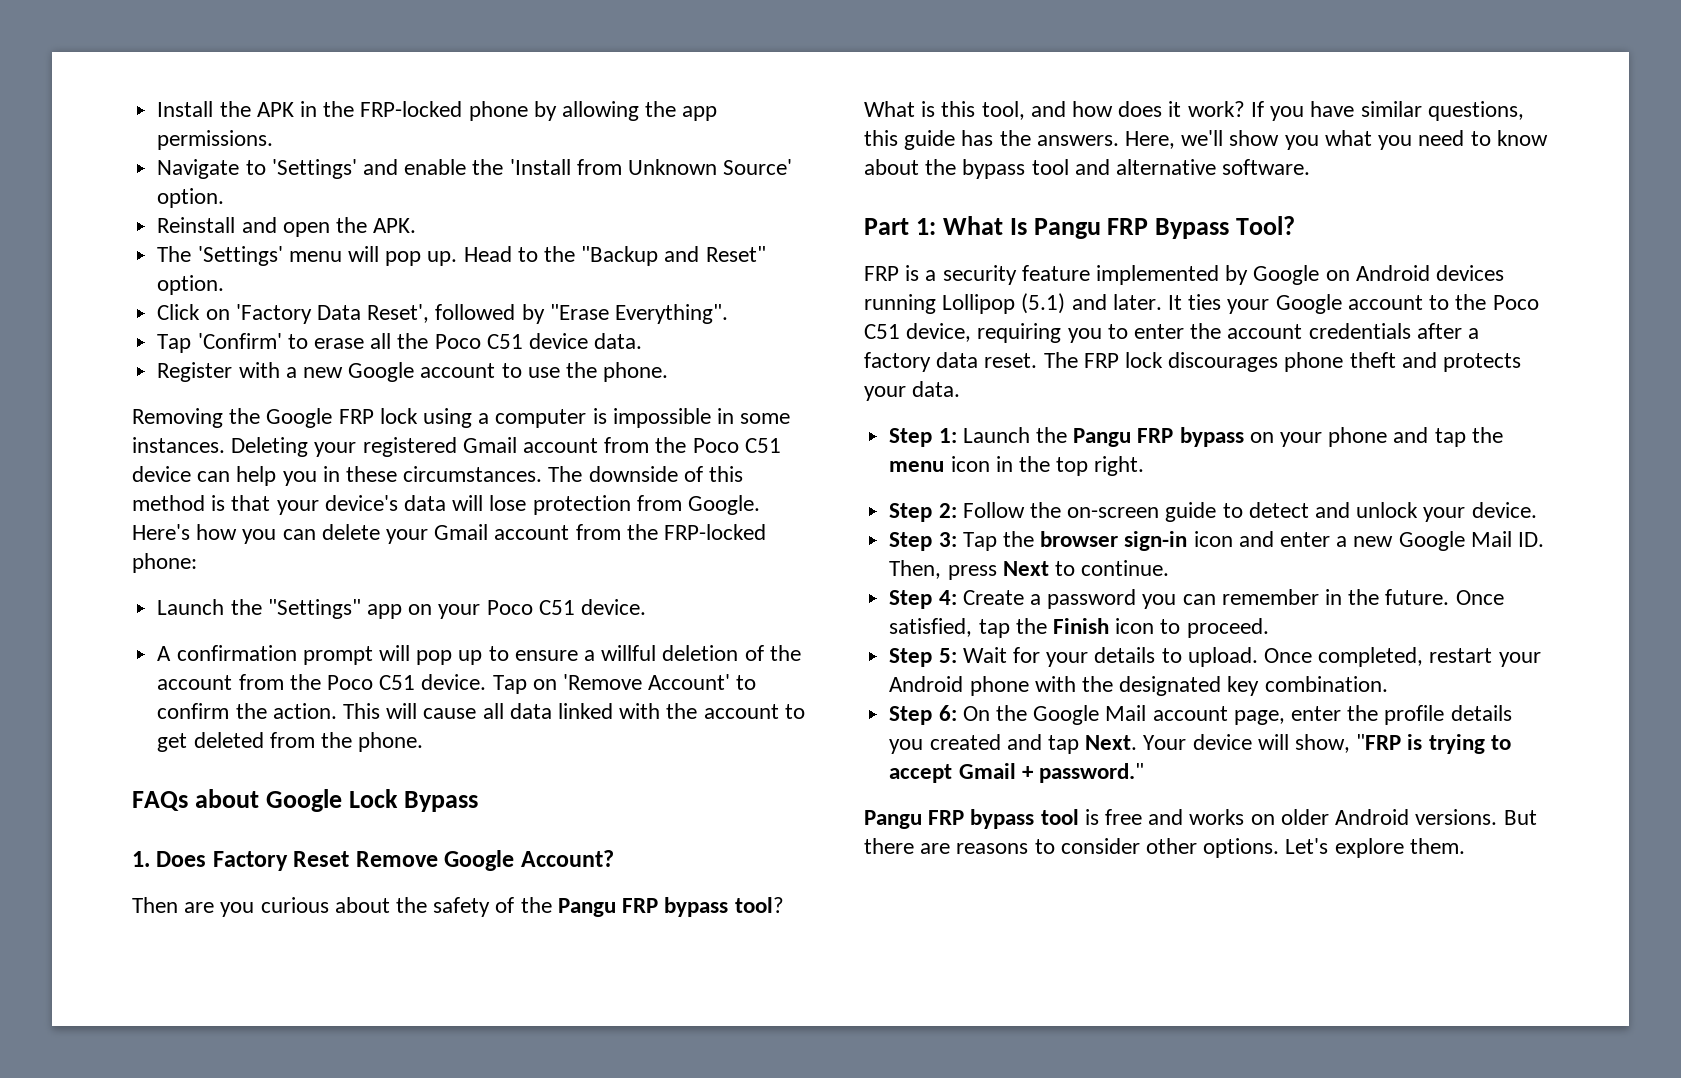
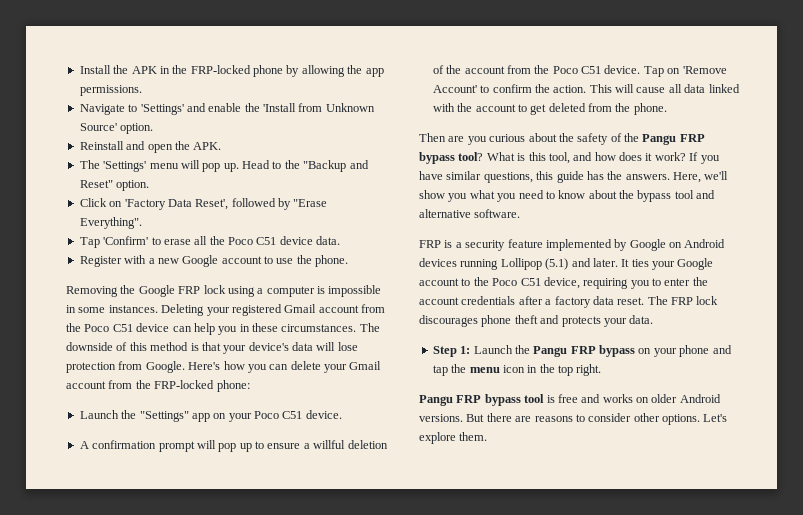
[132,789,478,812] [132,850,614,871] // FAQs about Google Lock Bypass // 1. Does Factory Reset Remove Google Account? -> (667, 109) none
[864,216,1296,239] // Part 1: What Is Pangu FRP Bypass Tool? -> (521, 213) none
[889,502,1537,522] [889,531,1545,551] [889,560,1170,580] [889,589,1504,609] [889,618,1269,638] [889,647,1541,667] [889,676,1388,696] [889,705,1512,725] [889,734,1511,754] [889,763,1144,783] // Step 2: Follow the on-screen guide to detect and unlock your device. // Step 3: Tap the browser sign-in icon and enter a new Google Mail ID. Then, press Next to continue. // Step 4: Create a password you can remember in the future. Once satisfied, tap the Finish icon to proceed. // Step 5: Wait for your details to upload. Once completed, restart your Android phone with the designated key combination. // Step 6: On the Google Mail account page, enter the profile details you created and tap Next. Your device will show, "FRP is trying to accept Gmail + password." -> (602, 370) none

